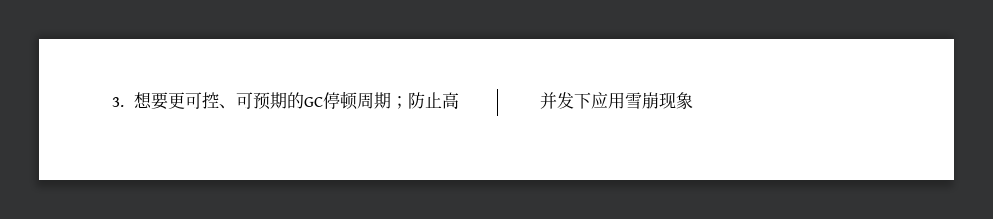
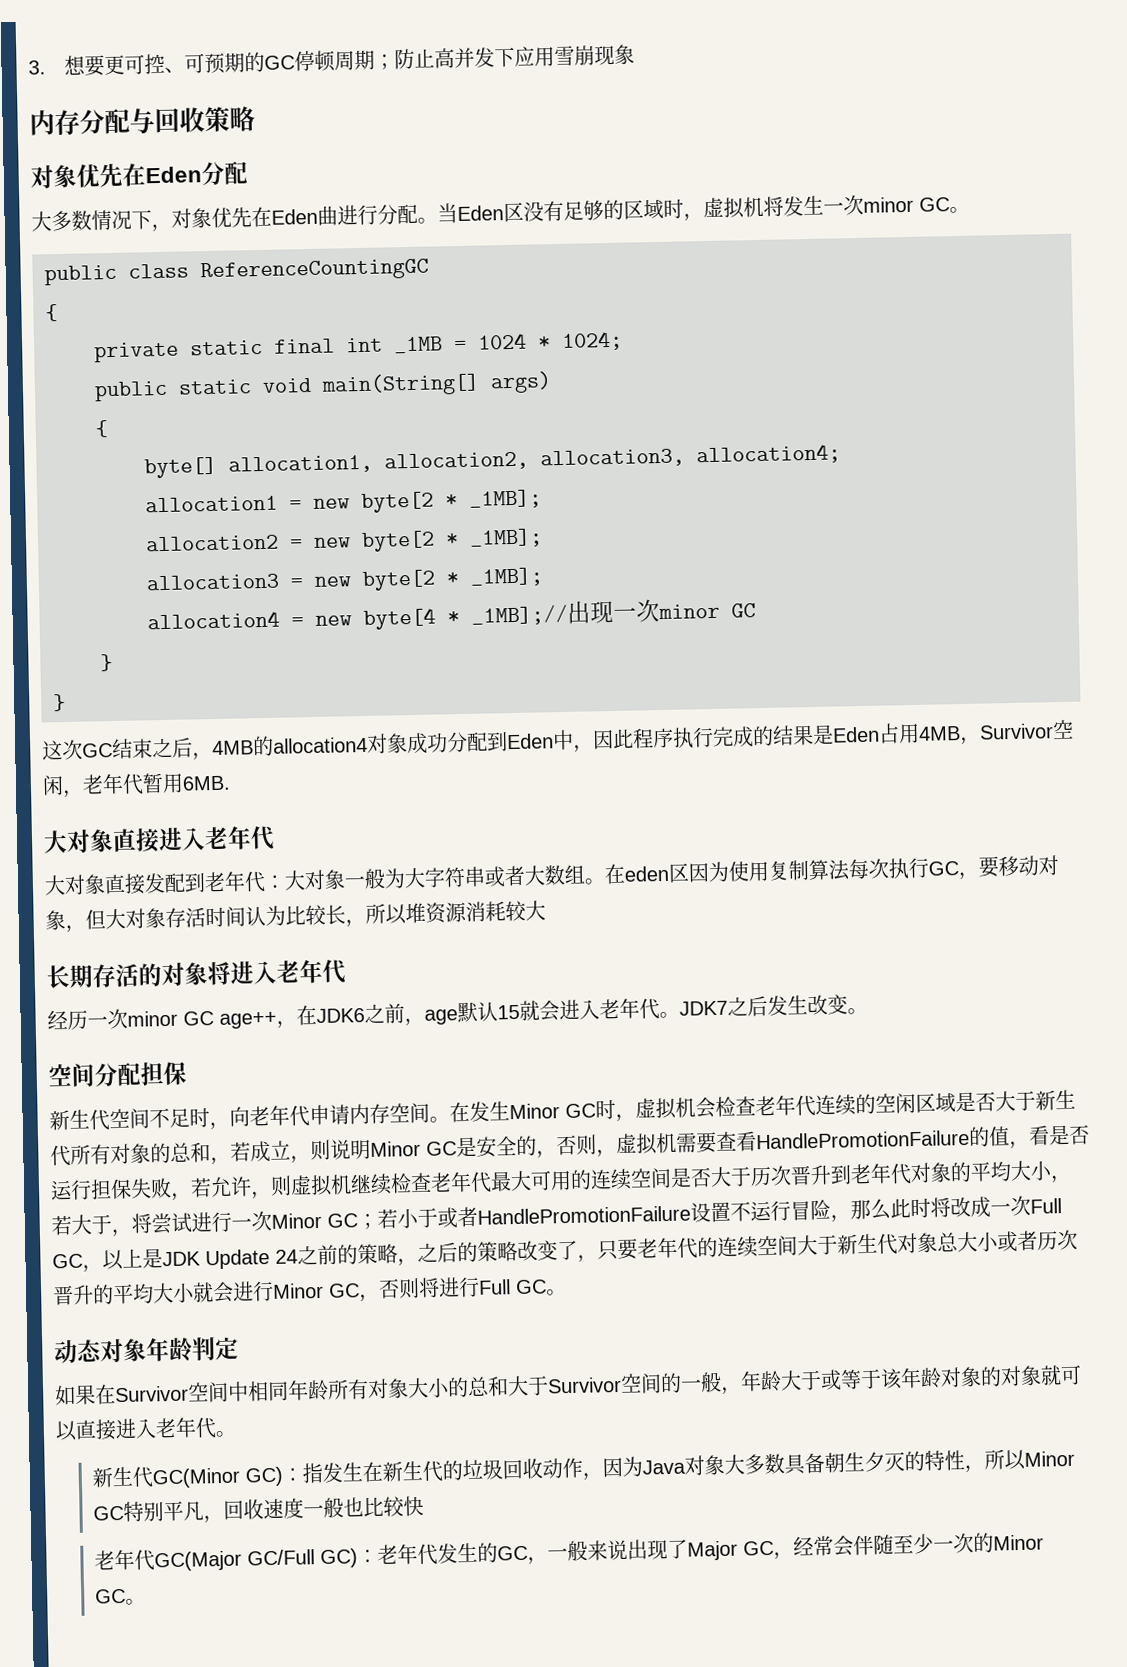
(693, 100) none -> [29,106,255,136] [30,161,248,189] [31,194,970,233] [44,258,429,286] [45,304,58,322] [94,330,623,363] [94,371,552,402] [95,420,108,438] [144,443,841,479] [145,489,542,513] [145,528,543,552] [146,567,544,591] [147,599,756,630] [100,654,113,672] [53,693,66,712] [42,719,1074,761] [42,773,231,799] [43,825,275,854] [44,855,1059,896] [45,900,546,934] [46,958,346,989] [47,994,868,1030] [48,1061,187,1087] [49,1089,1076,1131] [50,1124,1090,1167] [50,1160,1072,1201] [51,1195,1062,1238] [52,1229,1078,1273] [52,1276,567,1306] [54,1336,239,1364] [54,1364,1082,1406] [55,1417,237,1442] [91,1449,1075,1489] [92,1495,424,1524] [93,1532,1044,1572] [94,1588,146,1605] // 内存分配与回收策略 // 对象优先在Eden分配 // 大多数情况下，对象优先在Eden曲进行分配。当Eden区没有足够的区域时，虚拟机将发生一次minor GC。 // public class ReferenceCountingGC // { // private static final int _1MB = 1024 * 1024; // public static void main(String[] args) // { // byte[] allocation1, allocation2, allocation3, allocation4; // allocation1 = new byte[2 * _1MB]; // allocation2 = new byte[2 * _1MB]; // allocation3 = new byte[2 * _1MB]; // allocation4 = new byte[4 * _1MB];//出现一次minor GC // } // } // 这次GC结束之后，4MB的allocation4对象成功分配到Eden中，因此程序执行完成的结果是Eden占用4MB，Survivor空闲，老年代暂用6MB. // 大对象直接进入老年代 // 大对象直接发配到老年代：大对象一般为大字符串或者大数组。在eden区因为使用复制算法每次执行GC，要移动对象，但大对象存活时间认为比较长，所以堆资源消耗较大 // 长期存活的对象将进入老年代 // 经历一次minor GC age++，在JDK6之前，age默认15就会进入老年代。JDK7之后发生改变。 // 空间分配担保 // 新生代空间不足时，向老年代申请内存空间。在发生Minor GC时，虚拟机会检查老年代连续的空闲区域是否大于新生代所有对象的总和，若成立，则说明Minor GC是安全的，否则，虚拟机需要查看HandlePromotionFailure的值，看是否运行担保失败，若允许，则虚拟机继续检查老年代最大可用的连续空间是否大于历次晋升到老年代对象的平均大小，若大于，将尝试进行一次Minor GC；若小于或者HandlePromotionFailure设置不运行冒险，那么此时将改成一次Full GC，以上是JDK Update 24之前的策略，之后的策略改变了，只要老年代的连续空间大于新生代对象总大小或者历次晋升的平均大小就会进行Minor GC，否则将进行Full GC。 // 动态对象年龄判定 // 如果在Survivor空间中相同年龄所有对象大小的总和大于Survivor空间的一般，年龄大于或等于该年龄对象的对象就可以直接进入老年代。 // 新生代GC(Minor GC)：指发生在新生代的垃圾回收动作，因为Java对象大多数具备朝生夕灭的特性，所以Minor GC特别平凡，回收速度一般也比较快 // 老年代GC(Major GC/Full GC)：老年代发生的GC，一般来说出现了Major GC，经常会伴随至少一次的Minor GC。

